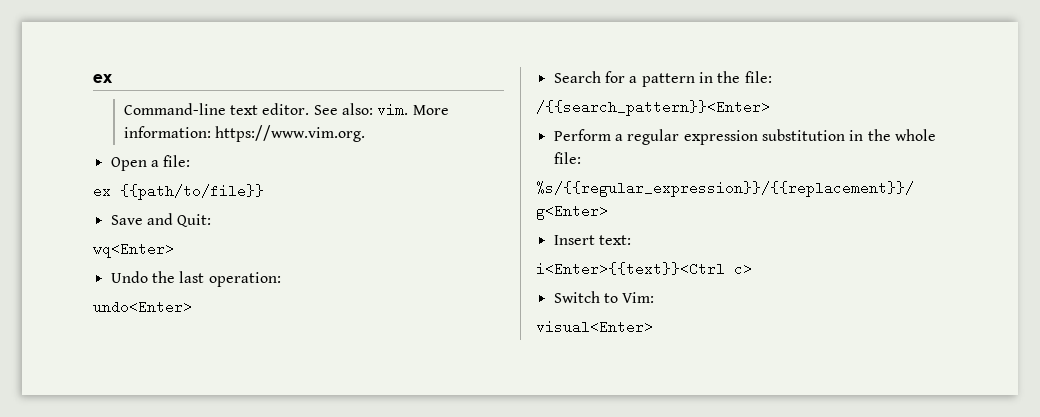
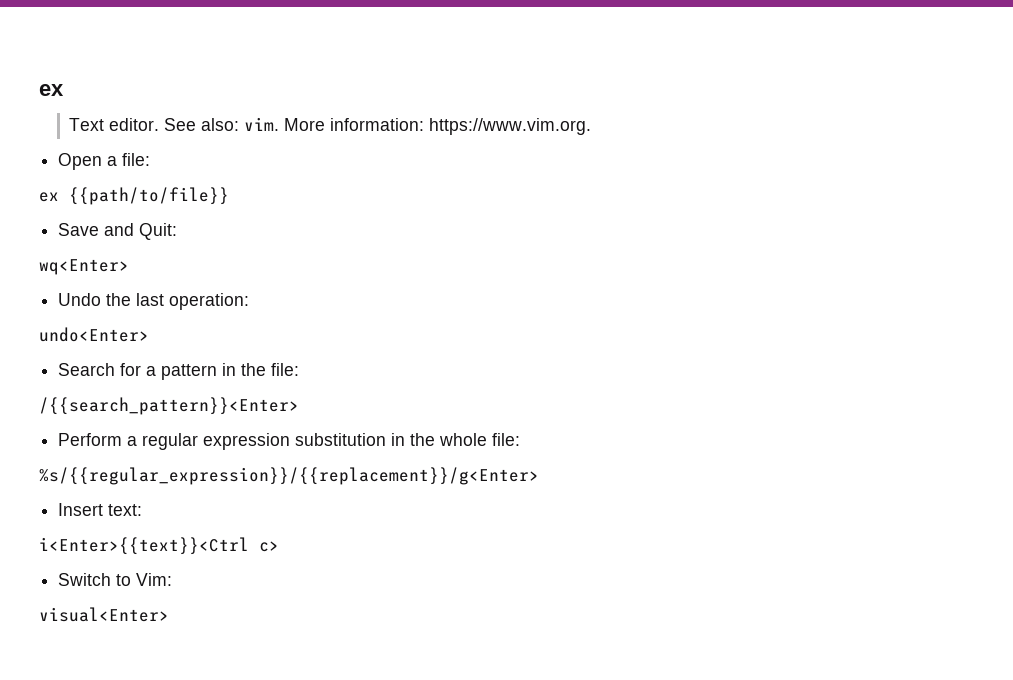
[123,103,259,115] Command-line text -> [69,118,105,131] Text

